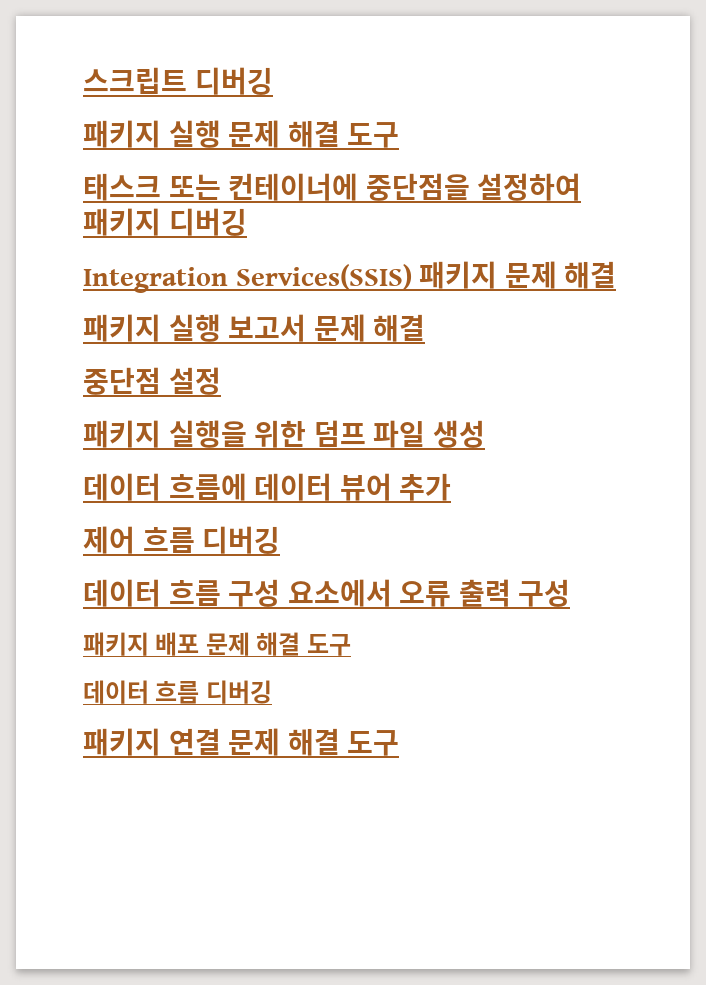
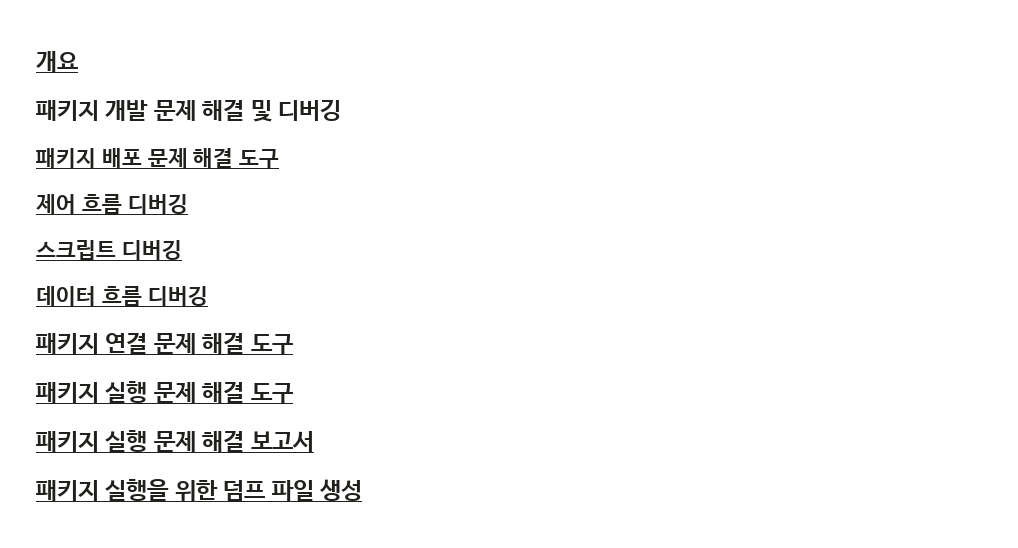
[83,67,273,95] [83,120,400,148] [83,173,582,201] [83,208,247,236] [83,261,617,293] [83,314,426,342] [83,367,221,395] [83,420,485,448] [83,473,452,501] [83,526,281,554] [83,579,571,607] 스크립트 디버깅 // 패키지 실행 문제 해결 도구 // 태스크 또는 컨테이너에 중단점을 설정하여 패키지 디버깅 // Integration Services(SSIS) 패키지 문제 해결 // 패키지 실행 보고서 문제 해결 // 중단점 설정 // 패키지 실행을 위한 덤프 파일 생성 // 데이터 흐름에 데이터 뷰어 추가 // 제어 흐름 디버깅 // 데이터 흐름 구성 요소에서 오류 출력 구성 -> [36,51,78,72] [36,99,342,122] 개요 // 패키지 개발 문제 해결 및 디버깅
(351, 645) none -> [36,194,188,214] [36,240,182,260] // 제어 흐름 디버깅 // 스크립트 디버깅
(400, 743) none -> [36,381,293,404] [36,430,314,452] [36,479,363,501] // 패키지 실행 문제 해결 도구 // 패키지 실행 문제 해결 보고서 // 패키지 실행을 위한 덤프 파일 생성

